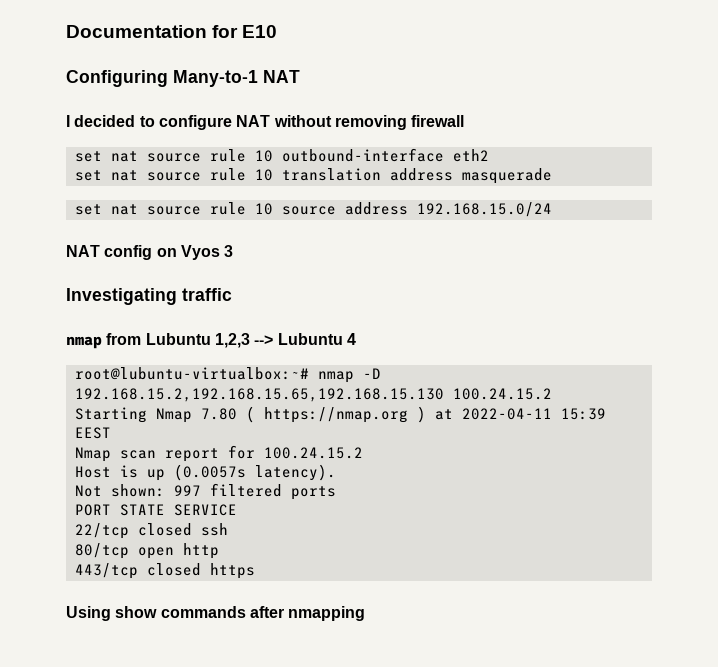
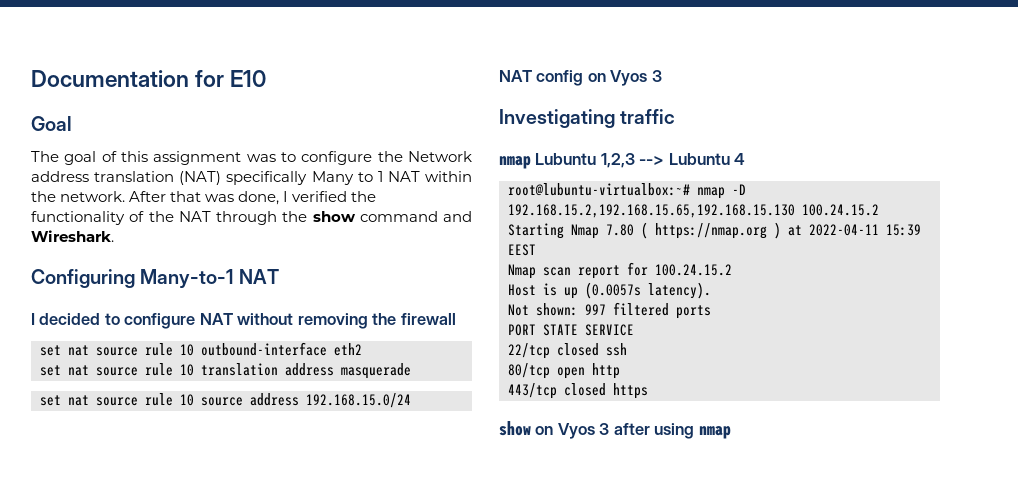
(278, 31) none -> [31,116,72,131] [31,151,472,165] [31,171,472,185] [31,191,377,205] [31,211,472,225] [31,230,114,242] // Goal // The goal of this assignment was to configure the Network address translation (NAT) specifically Many to 1 NAT within the network. After that was done, I verified the functionality of the NAT through the show command and Wireshark.
(407, 122) none -> [372,313,397,325] the
[106,333,142,345] from -> (531, 162) none
[66,606,366,621] Using show commands after nmapping -> [499,421,731,439] show on Vyos 3 after using nmap

